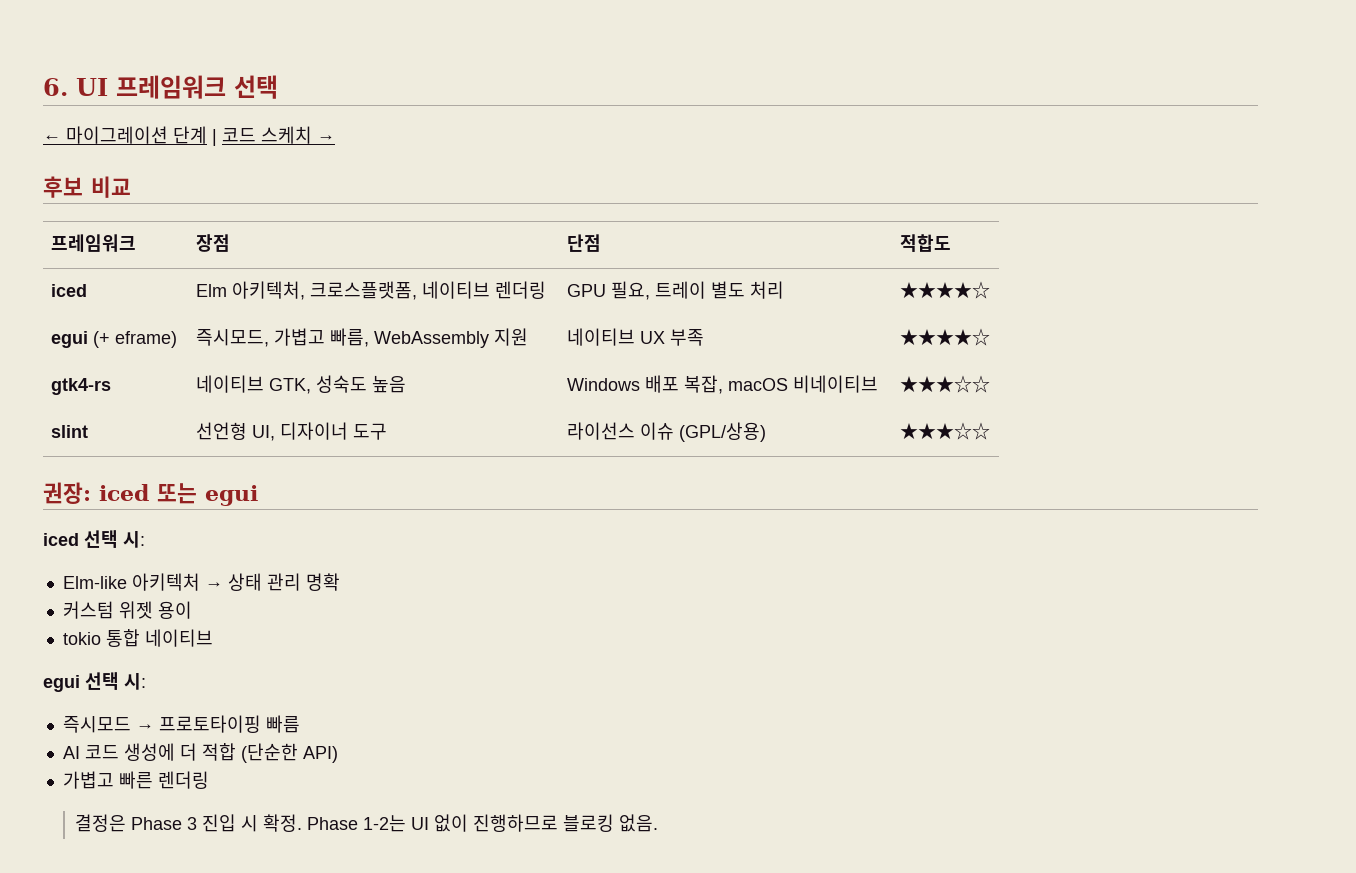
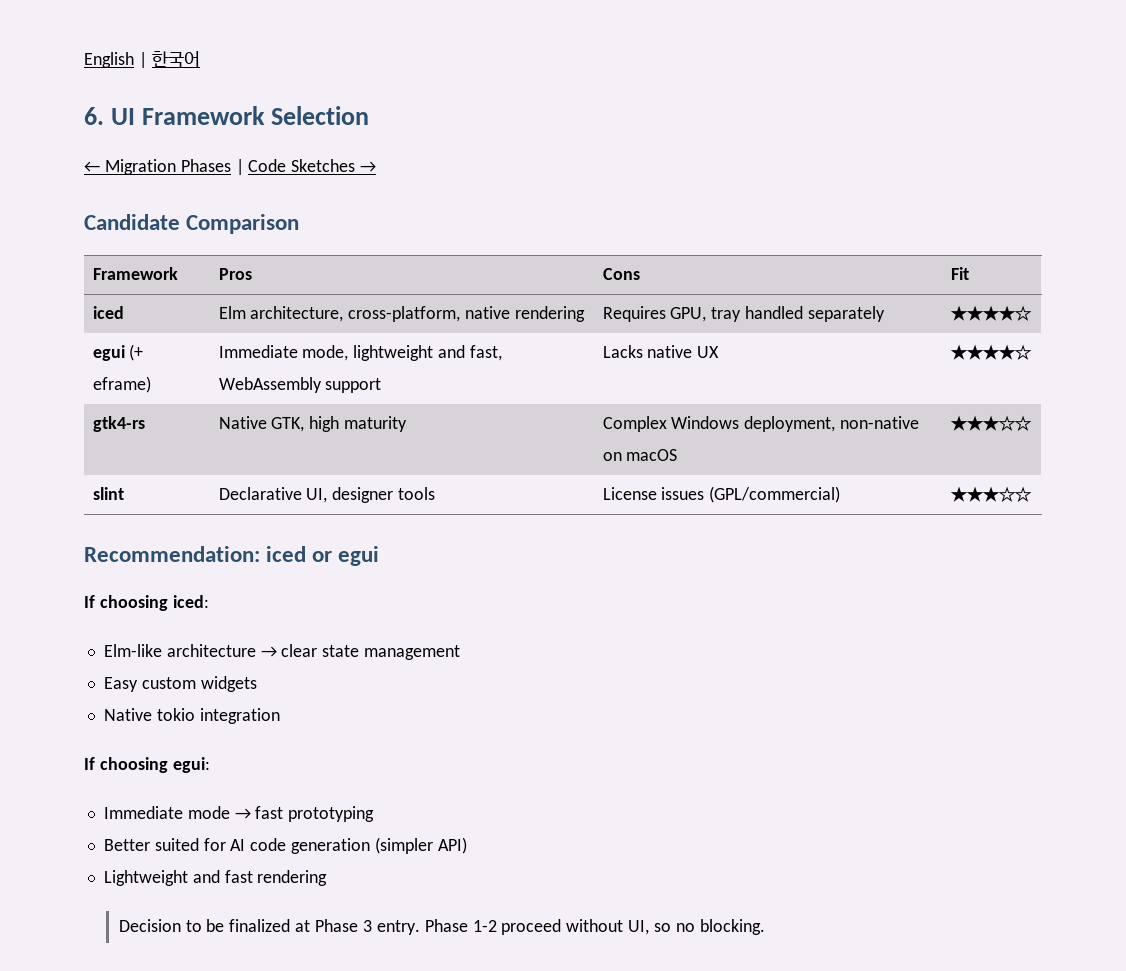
[43,75,278,99] [43,126,335,146] [43,176,131,198] [50,234,136,252] [195,234,230,252] [566,234,601,252] [899,234,951,252] [50,284,87,297] [195,281,546,300] [566,281,784,300] [899,281,990,299] [50,331,177,348] [195,328,528,348] [566,328,635,346] 6. UI 프레임워크 선택 // ← 마이그레이션 단계 | 코드 스케치 → // 후보 비교 // 프레임워크 | 장점 | 단점 | 적합도 // iced | Elm 아키텍처, 크로스플랫폼, 네이티브 렌더링 | GPU 필요, 트레이 별도 처리 | ★★★★☆ // egui (+ eframe) | 즉시모드, 가볍고 빠름, WebAssembly 지원 | 네이티브 -> [84,51,200,68] [84,106,369,125] [84,159,377,175] [84,214,300,234] [92,267,178,280] [218,268,252,280] [602,268,640,280] [950,267,969,280] [92,306,124,319] [218,306,586,322] [602,306,886,322] [949,305,1032,321] [92,344,144,361] [92,376,151,393] [218,345,503,361] [218,377,382,393] [602,345,693,358] English | 한국어 // 6. UI Framework Selection // ← Migration Phases | Code Sketches → // Candidate Comparison // Framework | Pros | Cons | Fit // iced | Elm architecture, cross-platform, native rendering | Requires GPU, tray handled separately | ★★★★☆ // egui (+ eframe) | Immediate mode, lightweight and fast, WebAssembly support | Lacks native
[669,329,704,346] 부족 -> (720, 352) none
[195,375,406,394] [566,375,723,394] 네이티브 GTK, 성숙도 높음 | Windows 배포 복잡, -> [218,416,408,432] [602,416,920,432] [602,452,622,461] Native GTK, high maturity | Complex Windows deployment, non-native on
[792,375,878,393] 비네이티브 -> (678, 455) none
[195,422,387,441] [566,422,766,442] [899,422,990,440] [43,482,258,506] [43,530,145,548] [62,573,340,591] [62,601,192,619] [62,629,213,647] [43,672,146,692] [62,715,300,733] [62,743,338,763] [62,771,209,789] [75,814,659,832] 선언형 UI, 디자이너 도구 | 라이선스 이슈 (GPL/상용) | ★★★☆☆ // 권장: iced 또는 egui // iced 선택 시: // Elm-like 아키텍처 → 상태 관리 명확 // 커스텀 위젯 용이 // tokio 통합 네이티브 // egui 선택 시: // 즉시모드 → 프로토타이핑 빠름 // AI 코드 생성에 더 적합 (단순한 API) // 가볍고 빠른 렌더링 // 결정은 Phase 3 진입 시 확정. Phase 1-2는 UI 없이 진행하므로 블로킹 없음. -> [218,487,436,503] [602,486,841,503] [949,486,1032,502] [84,546,380,566] [84,595,209,611] [103,644,461,660] [103,676,257,692] [103,708,280,724] [84,757,210,773] [103,806,375,822] [103,837,467,854] [103,870,328,886] [118,919,765,935] Declarative UI, designer tools | License issues (GPL/commercial) | ★★★☆☆ // Recommendation: iced or egui // If choosing iced: // Elm-like architecture → clear state management // Easy custom widgets // Native tokio integration // If choosing egui: // Immediate mode → fast prototyping // Better suited for AI code generation (simpler API) // Lightweight and fast rendering // Decision to be finalized at Phase 3 entry. Phase 1-2 proceed without UI, so no blocking.

